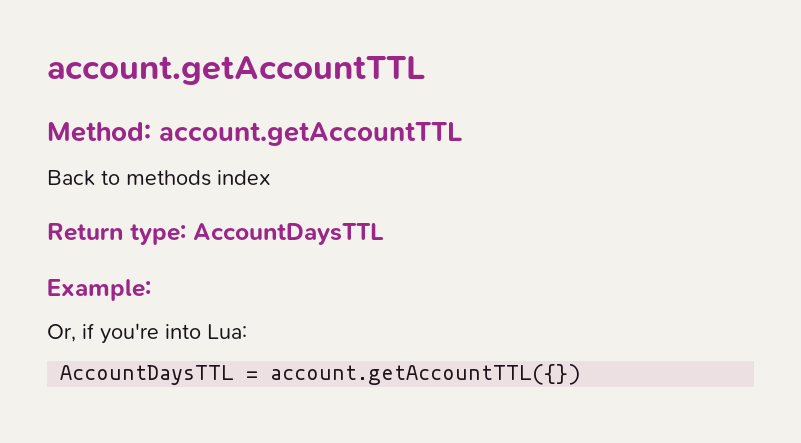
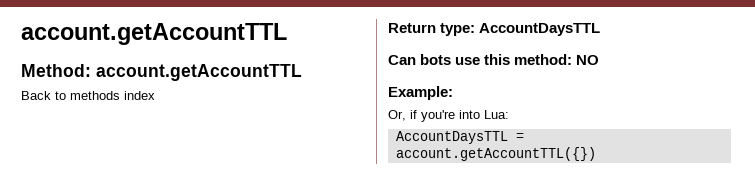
(384, 234) none -> [388,54,600,65] // Can bots use this method: NO

